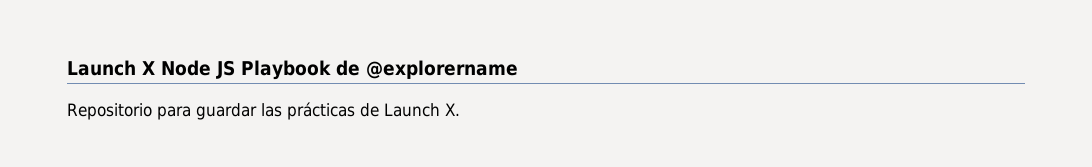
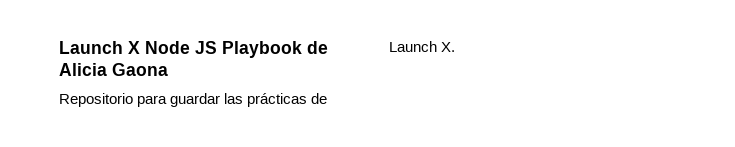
[366,60,518,79] @explorername -> [59,63,168,76] Alicia Gaona

